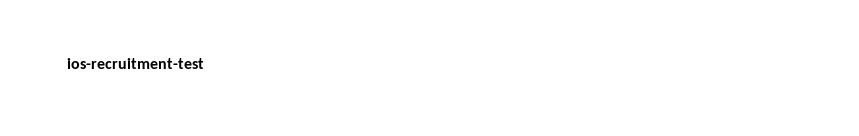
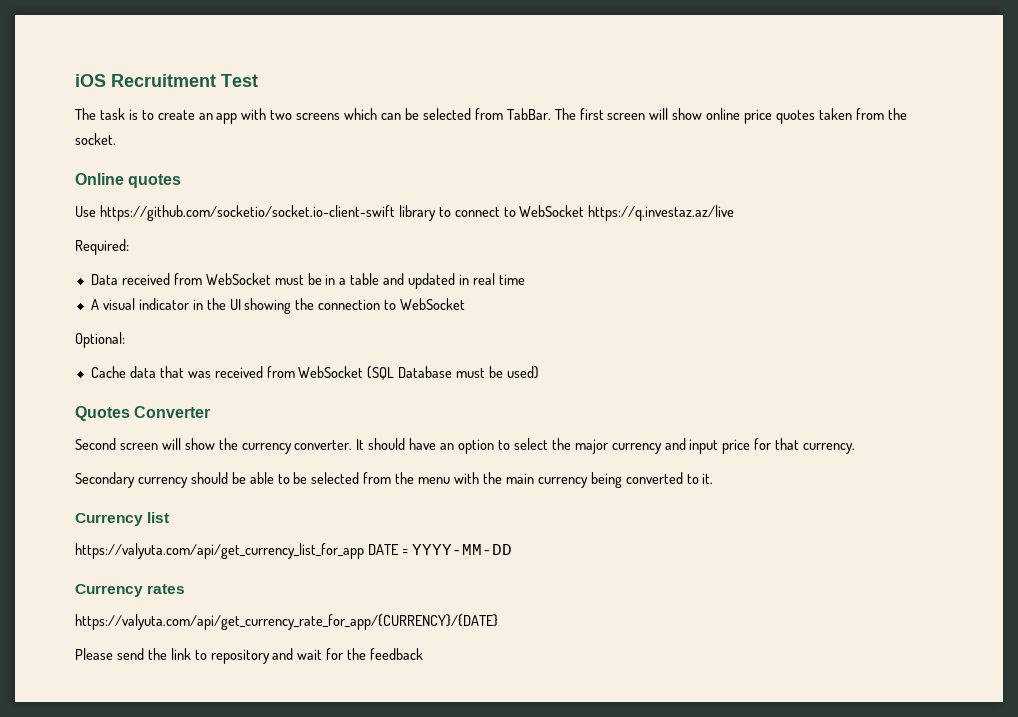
[67,58,204,69] ios-recruitment-test -> [75,74,258,87] [75,108,907,124] [75,133,116,145] [75,173,182,188] [75,205,735,221] [75,239,129,255] [90,273,525,289] [90,298,466,314] [75,332,125,348] [90,366,540,380] [75,406,211,421] [75,438,856,454] [75,472,714,488] [75,512,170,526] [75,543,512,559] [75,584,186,597] [75,614,498,630] [75,648,424,664] iOS Recruitment Test // The task is to create an app with two screens which can be selected from TabBar. The first screen will show online price quotes taken from the socket. // Online quotes // Use https://github.com/socketio/socket.io-client-swift library to connect to WebSocket https://q.investaz.az/live // Required: // Data received from WebSocket must be in a table and updated in real time // A visual indicator in the UI showing the connection to WebSocket // Optional: // Cache data that was received from WebSocket (SQL Database must be used) // Quotes Converter // Second screen will show the currency converter. It should have an option to select the major currency and input price for that currency. // Secondary currency should be able to be selected from the menu with the main currency being converted to it. // Currency list // https://valyuta.com/api/get_currency_list_for_app DATE = YYYY-MM-DD // Currency rates // https://valyuta.com/api/get_currency_rate_for_app/{CURRENCY}/{DATE} // Please send the link to repository and wait for the feedback

